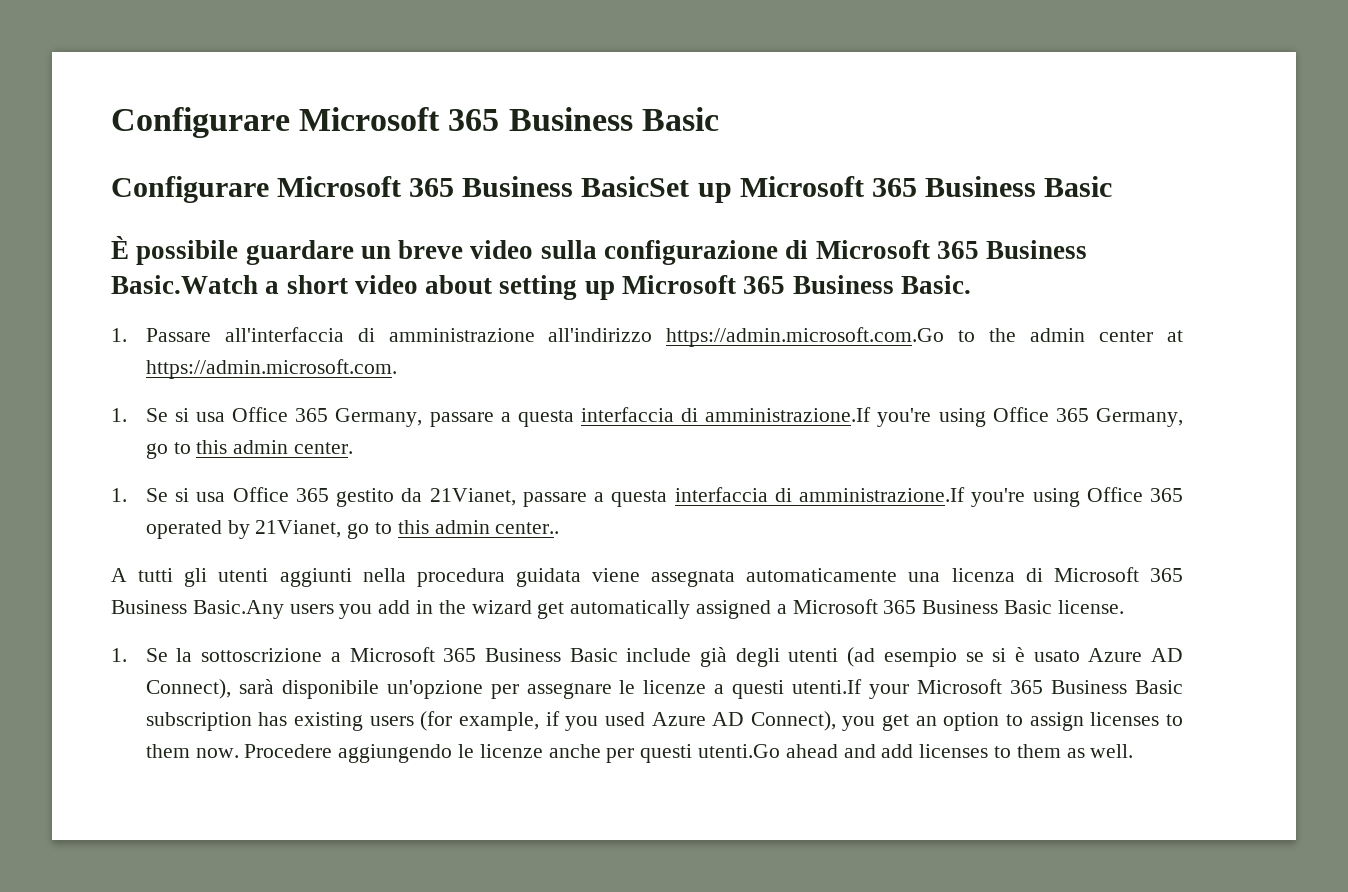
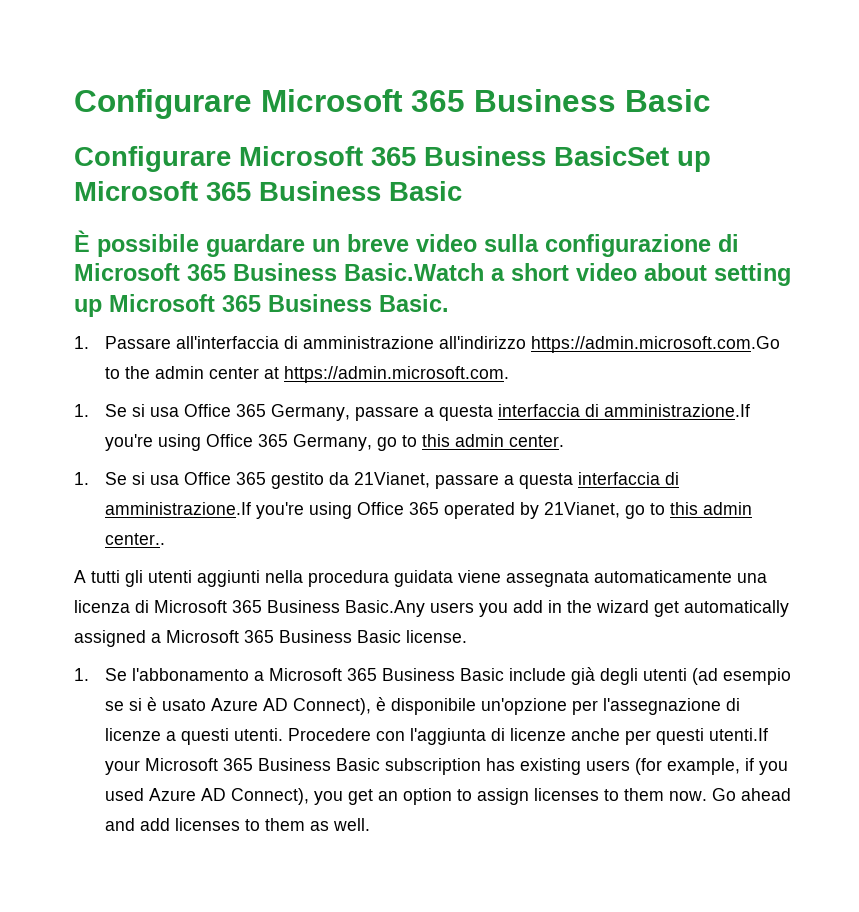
[176,648,323,662] la sottoscrizione -> [132,668,250,681] l'abbonamento
[238,679,274,694] sarà -> [376,697,387,711] è
[526,680,636,699] assegnare le -> [603,698,741,715] l'assegnazione di
(785, 689) none -> [234,728,705,745] utenti. Procedere con l'aggiunta di licenze anche per questi
[244,744,781,763] Procedere aggiungendo le licenze anche per questi utenti.Go -> [712,788,737,801] Go

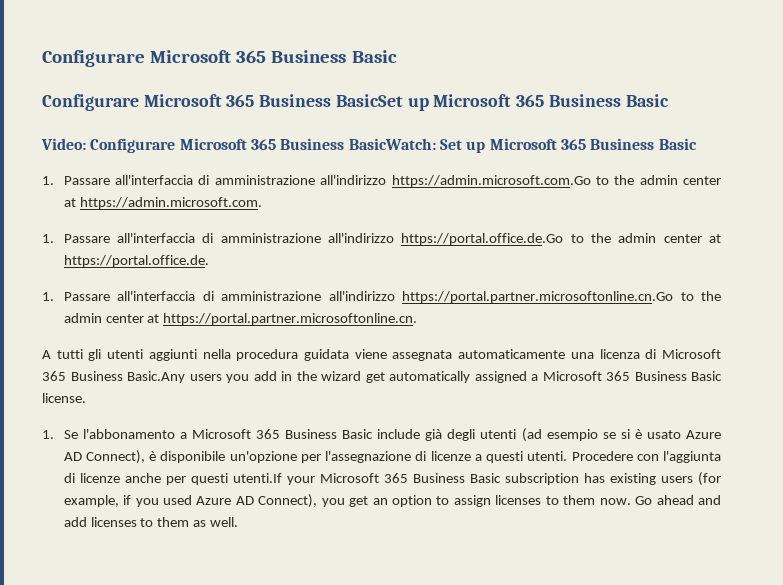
[74,230,739,257] [74,263,791,286] [74,294,449,317] È possibile guardare un breve video sulla configurazione di Microsoft 365 Business Basic.Watch a short video about setting up Microsoft 365 Business Basic. -> [41,138,697,153] Video: Configurare Microsoft 365 Business BasicWatch: Set up Microsoft 365 Business Basic
[105,404,751,421] [105,434,565,451] [74,472,680,489] [105,502,753,519] [105,533,166,545] Se si usa Office 365 Germany, passare a questa interfaccia di amministrazione.If you're using Office 365 Germany, go to this admin center. // 1. Se si usa Office 365 gestito da 21Vianet, passare a questa interfaccia di amministrazione.If you're using Office 365 operated by 21Vianet, go to this admin center.. -> [63,233,722,245] [63,255,209,267] [42,291,721,303] [63,313,418,325] Passare all'interfaccia di amministrazione all'indirizzo https://portal.office.de.Go to the admin center at https://portal.office.de. // 1. Passare all'interfaccia di amministrazione all'indirizzo https://portal.partner.microsoftonline.cn.Go to the admin center at https://portal.partner.microsoftonline.cn.

